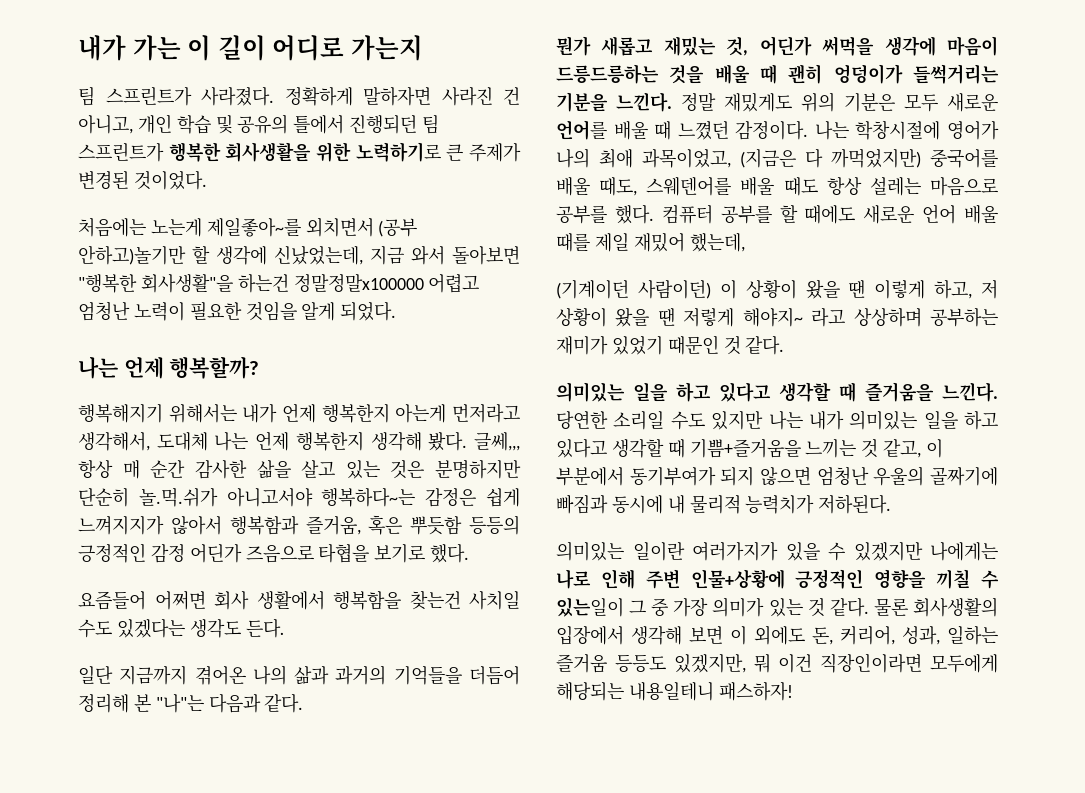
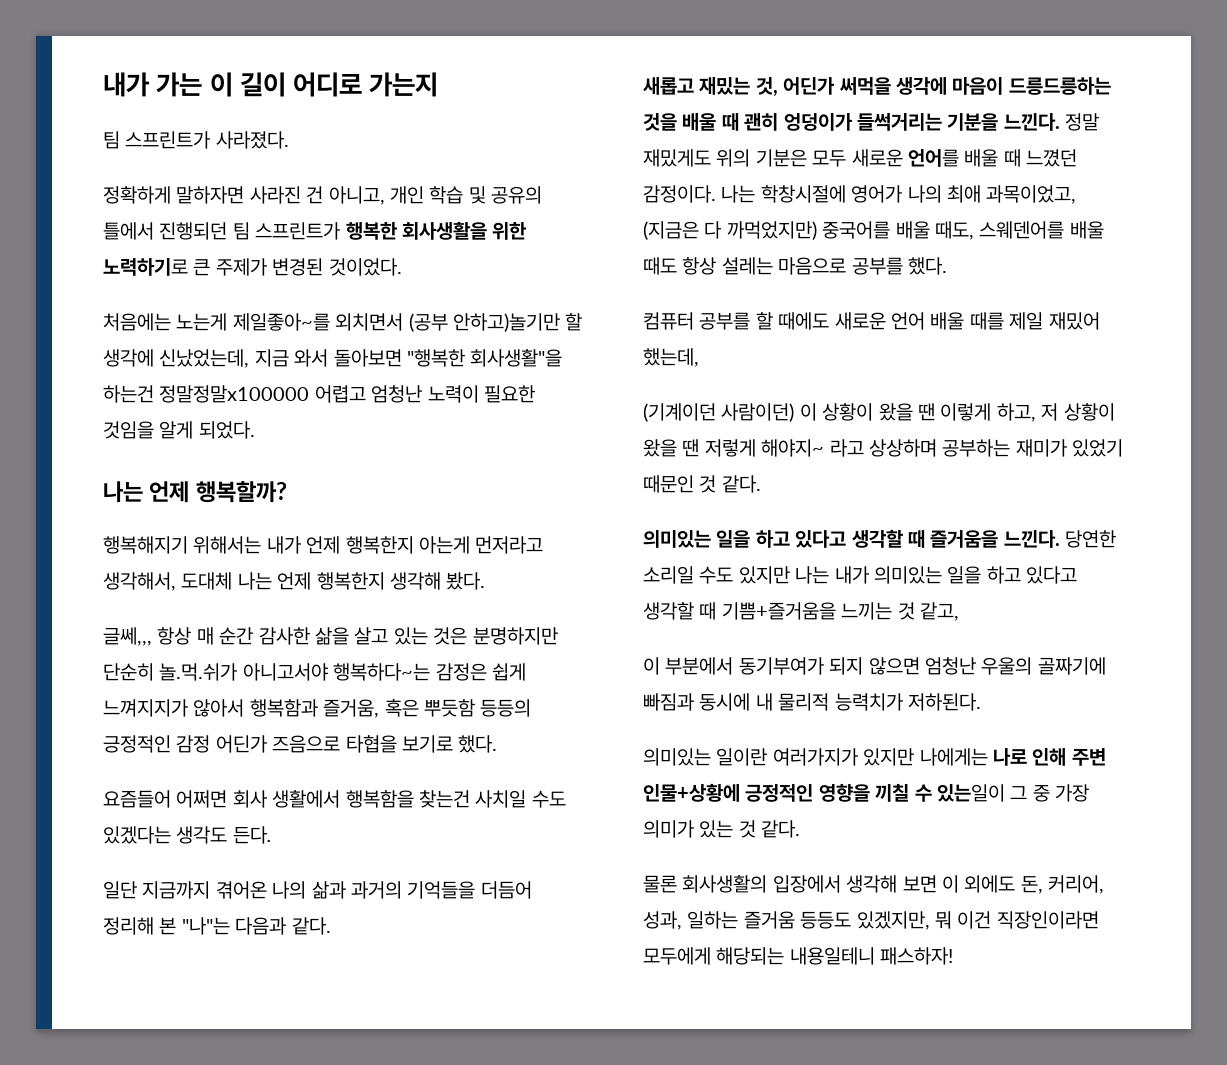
(274, 96) none -> (289, 140) //
(468, 441) none -> (486, 581) //
[556,36,591,56] 뭔가 -> (331, 926) none
(654, 214) none -> (947, 266) //
(922, 448) none -> (959, 611) //
[785,541,923,561] 있을 수 있겠지만 -> [863,748,915,766] 있지만
(869, 607) none -> (801, 829) //

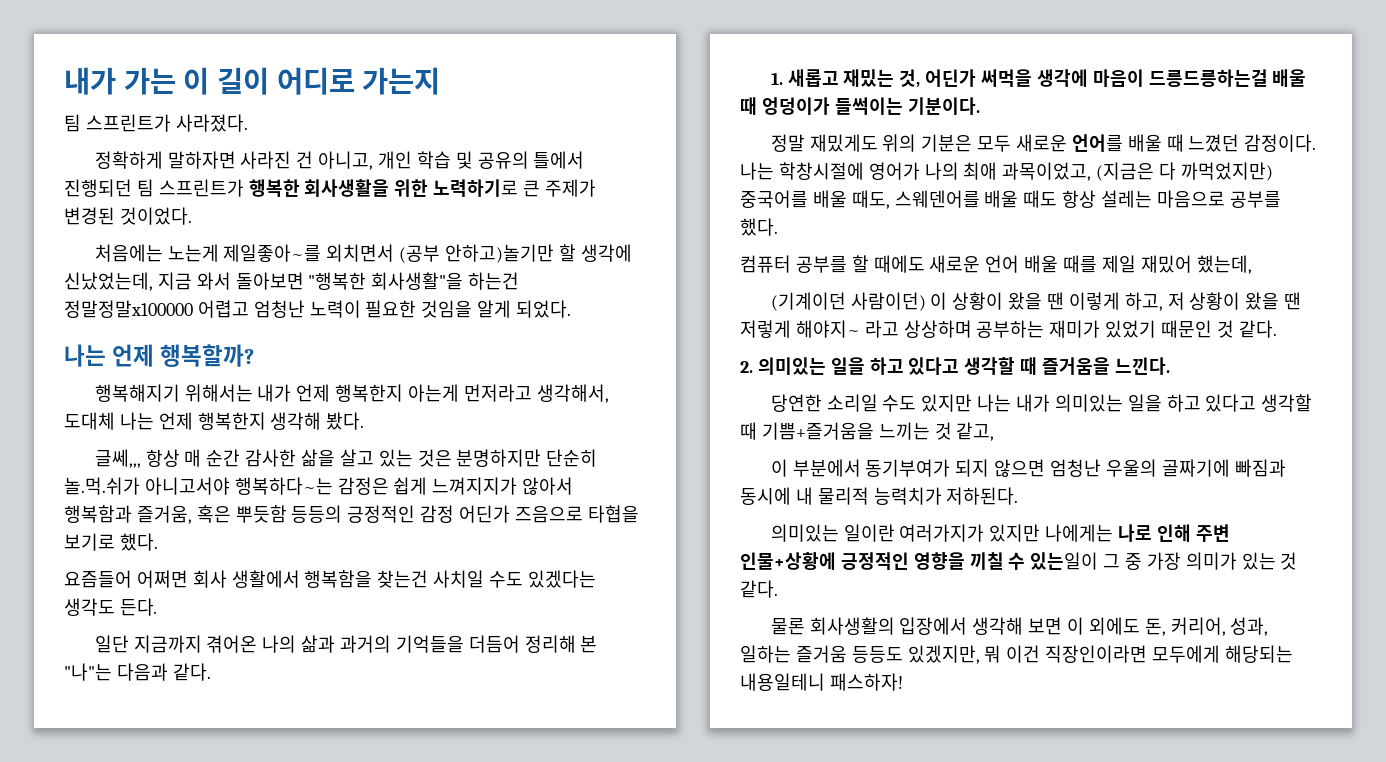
(331, 926) none -> [770,72,783,85] 1.
[1008,77,1111,95] [643,113,1060,131] 드릉드릉하는 것을 배울 때 괜히 엉덩이가 들썩거리는 기분을 느낀다. -> [1148,69,1307,87] [740,97,980,115] 드릉드릉하는걸 배울 때 엉덩이가 들썩이는 기분이다. //
(761, 484) none -> [740,361,753,373] 2.
(1060, 539) none -> (1170, 366) //

